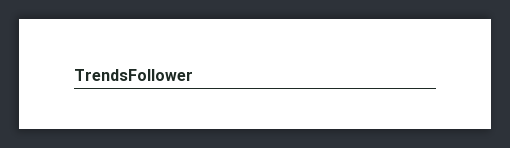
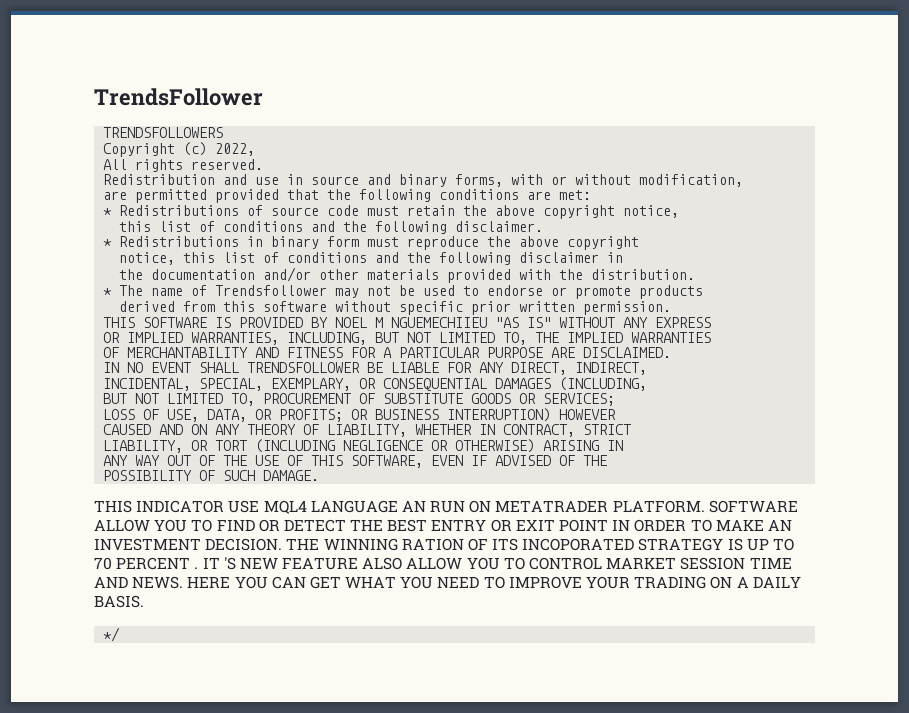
(193, 75) none -> [103,127,224,138] [103,142,256,157] [103,159,264,172] [103,174,744,187] [103,189,592,203] [103,205,680,219] [119,221,544,234] [103,236,640,250] [119,252,624,265] [119,267,696,283] [103,285,704,299] [119,301,672,315] [103,317,712,328] [103,332,712,345] [103,347,672,358] [103,362,648,375] [103,377,648,391] [103,393,616,406] [103,408,617,422] [103,424,632,437] [103,439,624,453] [103,455,608,468] [103,470,320,481] [94,500,798,514] [94,519,792,532] [94,538,795,551] [94,557,792,570] [94,576,801,589] [94,595,144,608] [103,627,121,642] // TRENDSFOLLOWERS // Copyright (c) 2022, // All rights reserved. // Redistribution and use in source and binary forms, with or without modification, // are permitted provided that the following conditions are met: // * Redistributions of source code must retain the above copyright notice, // this list of conditions and the following disclaimer. // * Redistributions in binary form must reproduce the above copyright // notice, this list of conditions and the following disclaimer in // the documentation and/or other materials provided with the distribution. // * The name of Trendsfollower may not be used to endorse or promote products // derived from this software without specific prior written permission. // THIS SOFTWARE IS PROVIDED BY NOEL M NGUEMECHIIEU "AS IS" WITHOUT ANY EXPRESS // OR IMPLIED WARRANTIES, INCLUDING, BUT NOT LIMITED TO, THE IMPLIED WARRANTIES // OF MERCHANTABILITY AND FITNESS FOR A PARTICULAR PURPOSE ARE DISCLAIMED. // IN NO EVENT SHALL TRENDSFOLLOWER BE LIABLE FOR ANY DIRECT, INDIRECT, // INCIDENTAL, SPECIAL, EXEMPLARY, OR CONSEQUENTIAL DAMAGES (INCLUDING, // BUT NOT LIMITED TO, PROCUREMENT OF SUBSTITUTE GOODS OR SERVICES; // LOSS OF USE, DATA, OR PROFITS; OR BUSINESS INTERRUPTION) HOWEVER // CAUSED AND ON ANY THEORY OF LIABILITY, WHETHER IN CONTRACT, STRICT // LIABILITY, OR TORT (INCLUDING NEGLIGENCE OR OTHERWISE) ARISING IN // ANY WAY OUT OF THE USE OF THIS SOFTWARE, EVEN IF ADVISED OF THE // POSSIBILITY OF SUCH DAMAGE. // THIS INDICATOR USE MQL4 LANGUAGE AN RUN ON METATRADER PLATFORM. SOFTWARE ALLOW YOU TO FIND OR DETECT THE BEST ENTRY OR EXIT POINT IN ORDER TO MAKE AN INVESTMENT DECISION. THE WINNING RATION OF ITS INCOPORATED STRATEGY IS UP TO 70 PERCENT . IT 'S NEW FEATURE ALSO ALLOW YOU TO CONTROL MARKET SESSION TIME AND NEWS. HERE YOU CAN GET WHAT YOU NEED TO IMPROVE YOUR TRADING ON A DAILY BASIS. // */

